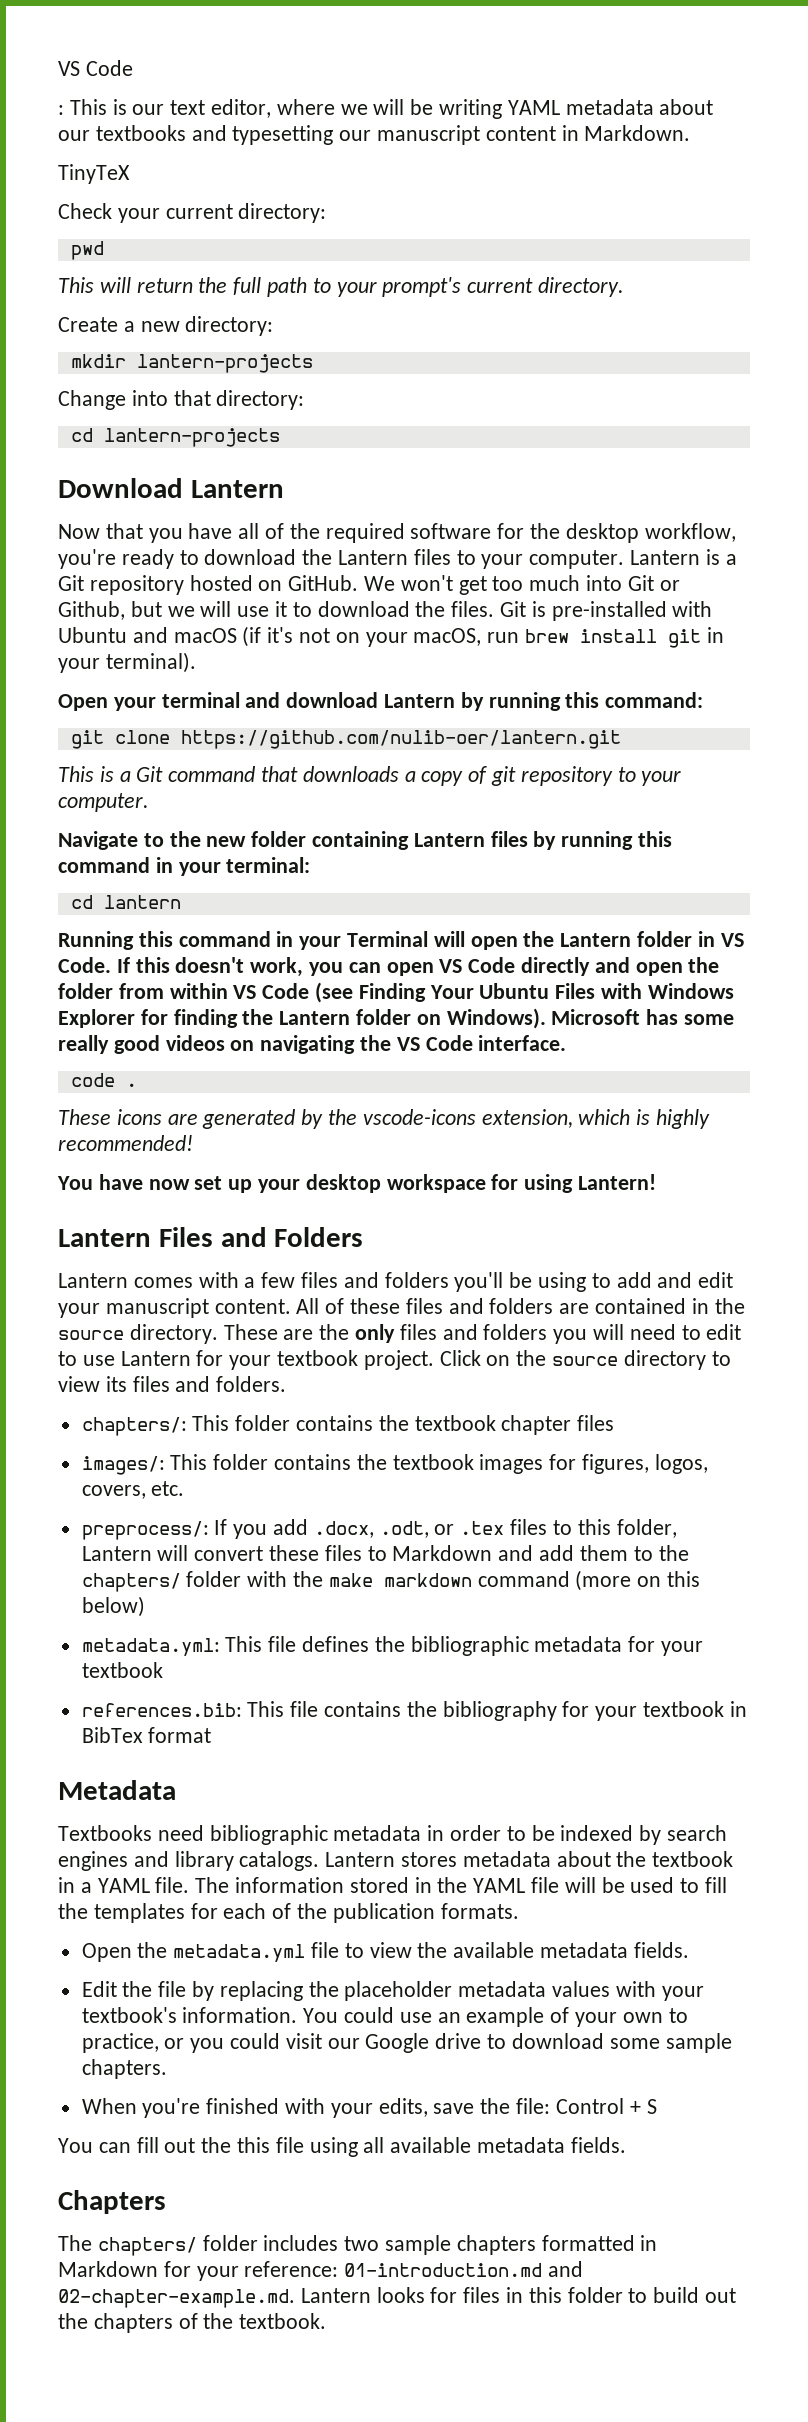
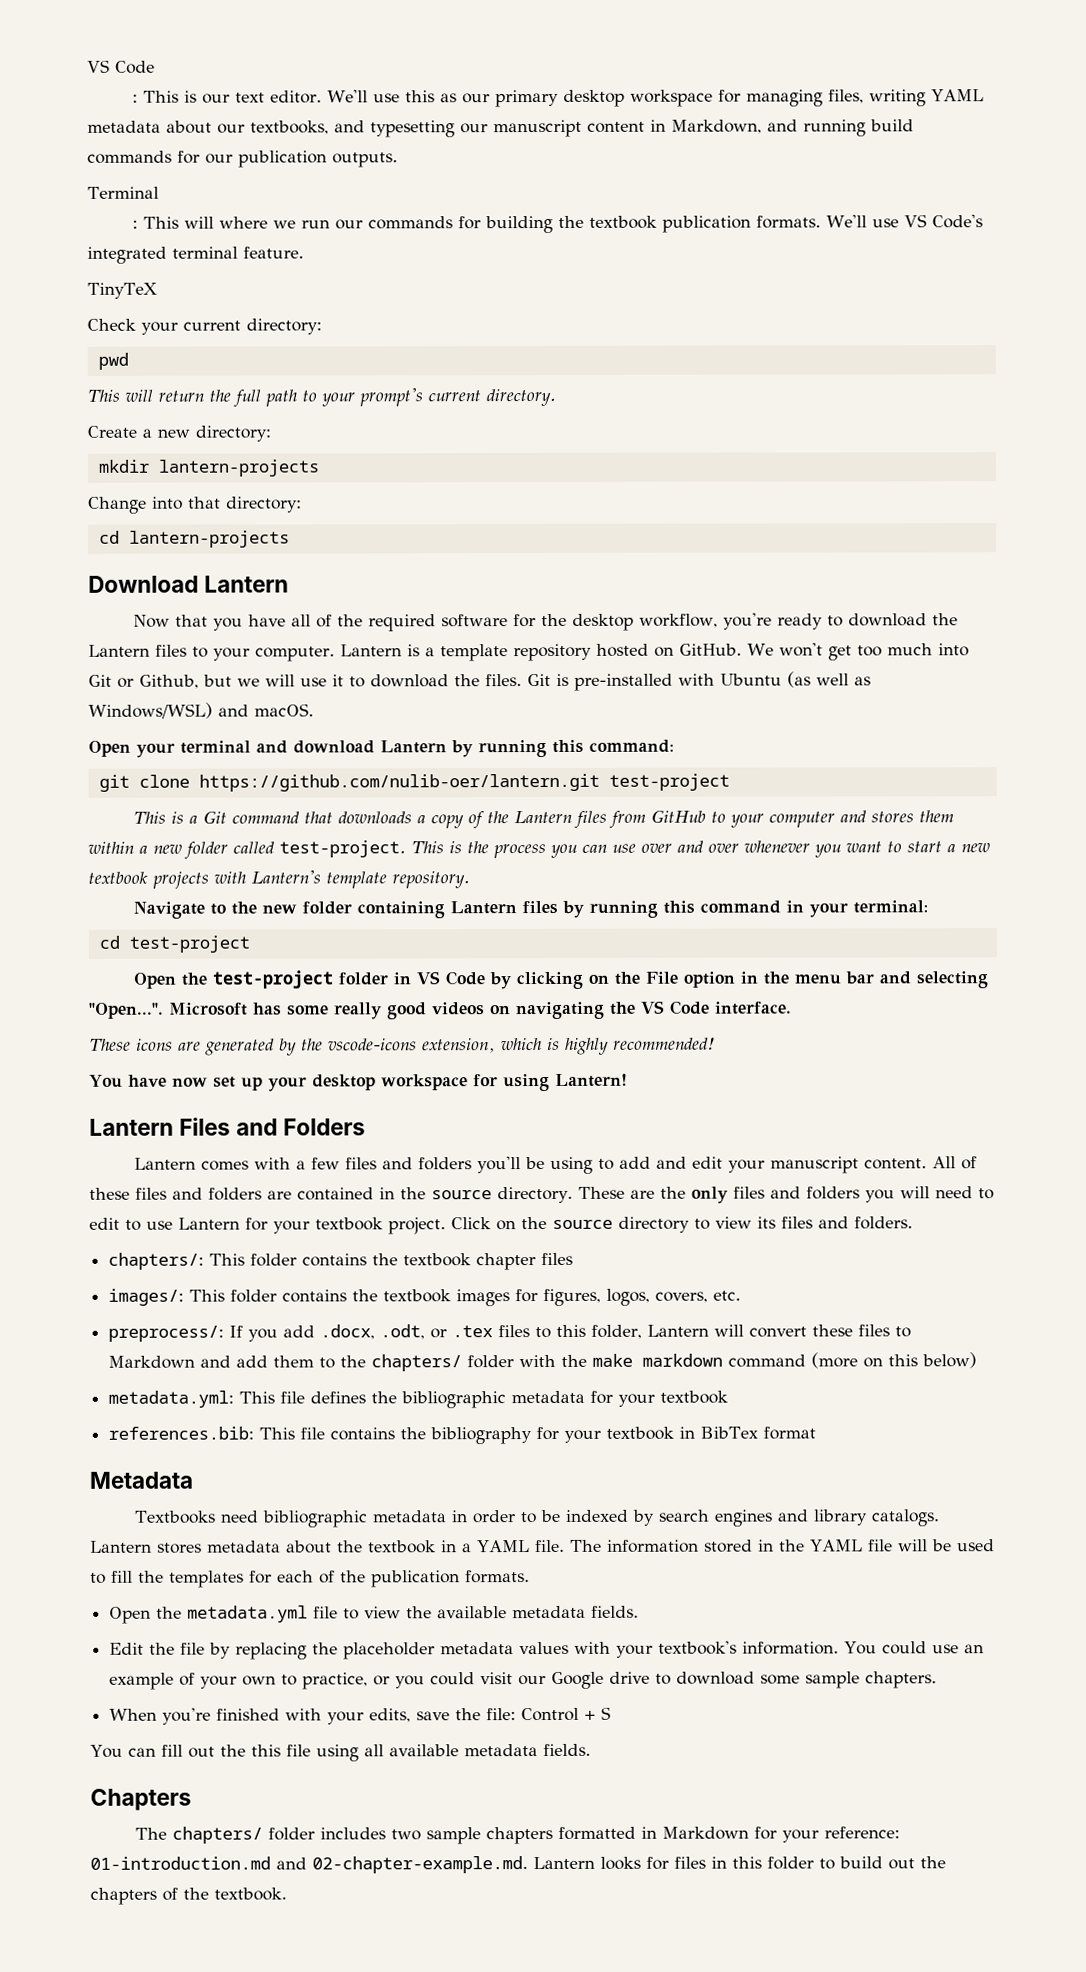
[211,99,434,118] editor, where we will be -> [270,89,864,108] editor. We'll use this as our primary desktop workspace for managing files,
[95,125,186,141] textbooks -> [250,120,329,135] textbooks,
[584,125,691,141] Markdown. -> [671,119,914,137] [87,150,398,168] [87,186,159,199] [132,214,984,234] [87,246,304,264] Markdown, and running build commands for our publication outputs. // Terminal // : This will where we run our commands for building the textbook publication formats. We'll use VS Code's integrated terminal feature.
[58,575,84,591] Git -> [439,644,508,662] template
[132,626,724,648] [58,652,196,673] and macOS (if it's not on your macOS, run brew install git in your terminal). -> [787,671,871,688] [88,702,314,719] (as well as Windows/WSL) and macOS.
(621, 739) none -> [608,773,730,791] test-project
[491,766,682,786] [58,793,149,812] git repository to your computer. -> [487,809,955,828] [88,840,990,859] [88,870,470,889] the Lantern files from GitHub to your computer and stores them within a new folder called test-project. This is the process you can use over and over whenever you want to start a new textbook projects with Lantern's template repository.
[103,895,181,909] [58,931,744,950] [58,957,720,977] [58,982,734,1003] [58,1008,546,1029] lantern // Running this command in your Terminal will open the Lantern folder in VS Code. If this doesn't work, you can open VS Code directly and open the folder from within VS Code (see Finding Your Ubuntu Files with Windows Explorer for finding the Lantern folder on Windows). -> [128,935,250,953] [133,970,990,990] [89,1002,164,1019] test-project // Open the test-project folder in VS Code by clicking on the File option in the menu bar and selecting "Open...".
[70,1073,137,1087] // code . -> (792, 1008) none

